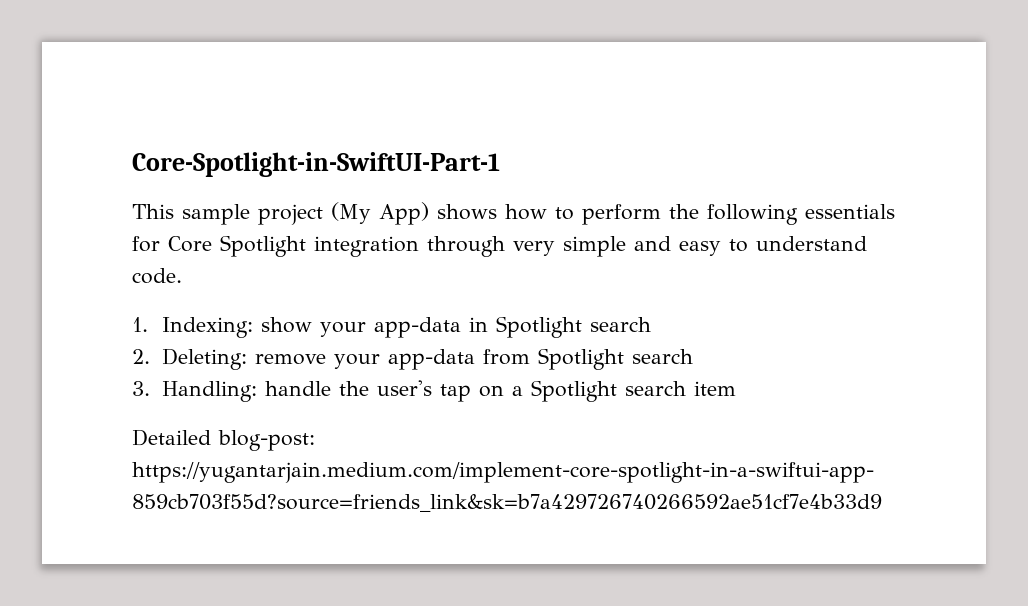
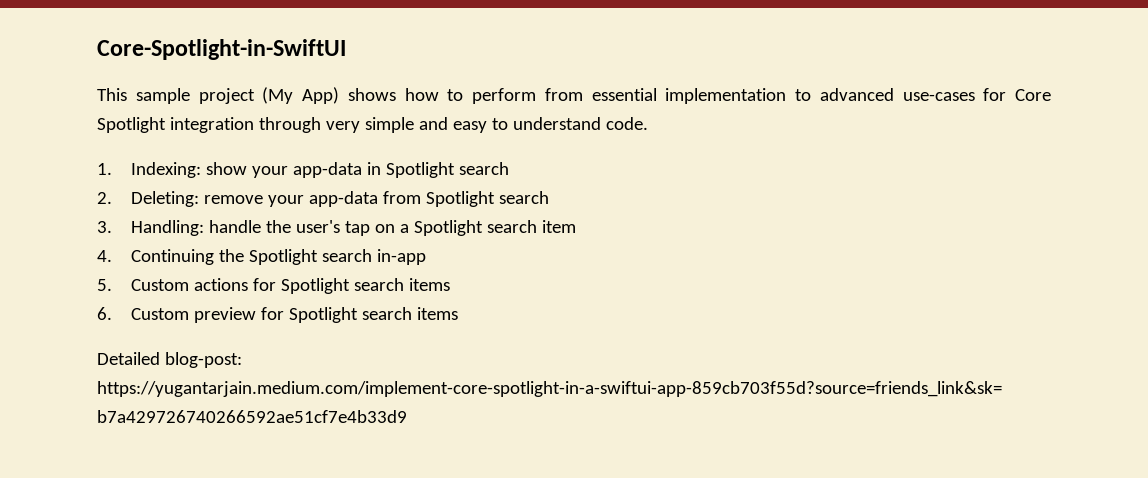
[132,152,500,177] Core-Spotlight-in-SwiftUI-Part-1 -> [97,39,346,60] Core-Spotlight-in-SwiftUI
[669,204,895,225] the following essentials -> [544,88,975,104] from essential implementation to advanced use-cases
(736, 388) none -> [97,249,426,265] [97,278,450,294] [97,307,458,323] // 4. Continuing the Spotlight search in-app // 5. Custom actions for Spotlight search items // 6. Custom preview for Spotlight search items

